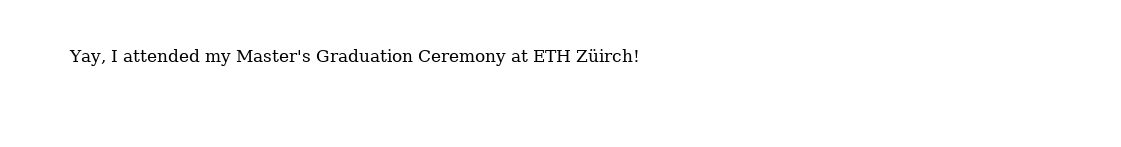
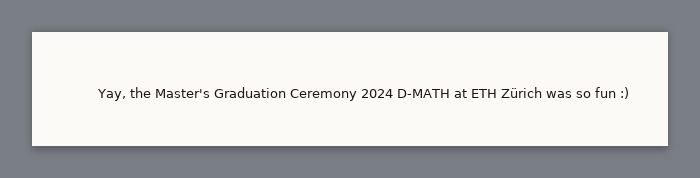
[110,49,640,66] I attended my Master's Graduation Ceremony at ETH Züirch! -> [129,87,629,101] the Master's Graduation Ceremony 2024 D-MATH at ETH Zürich was so fun :)

